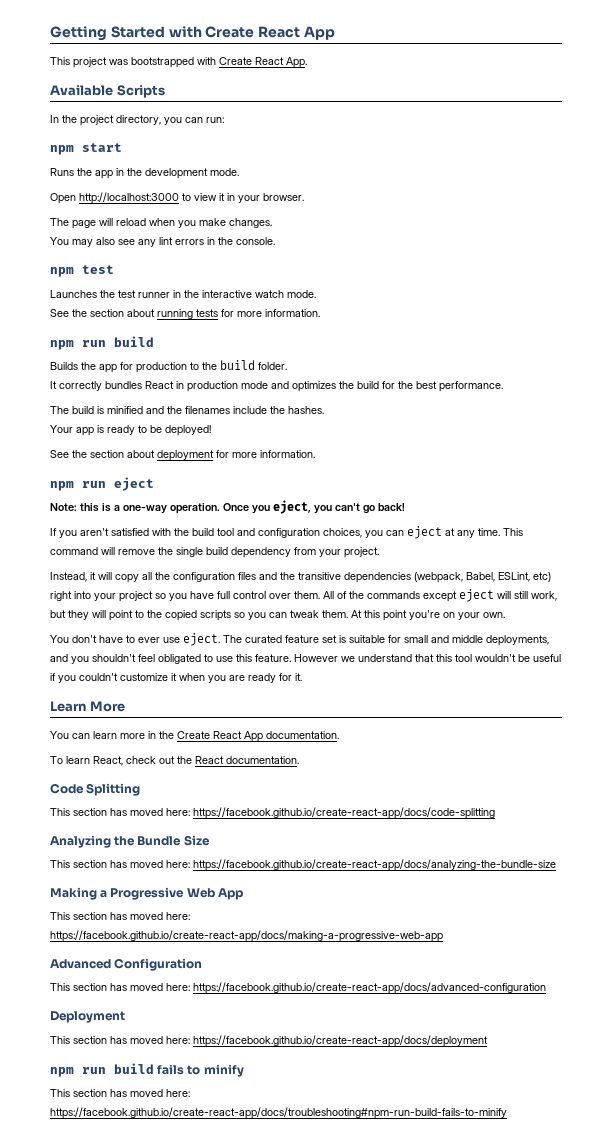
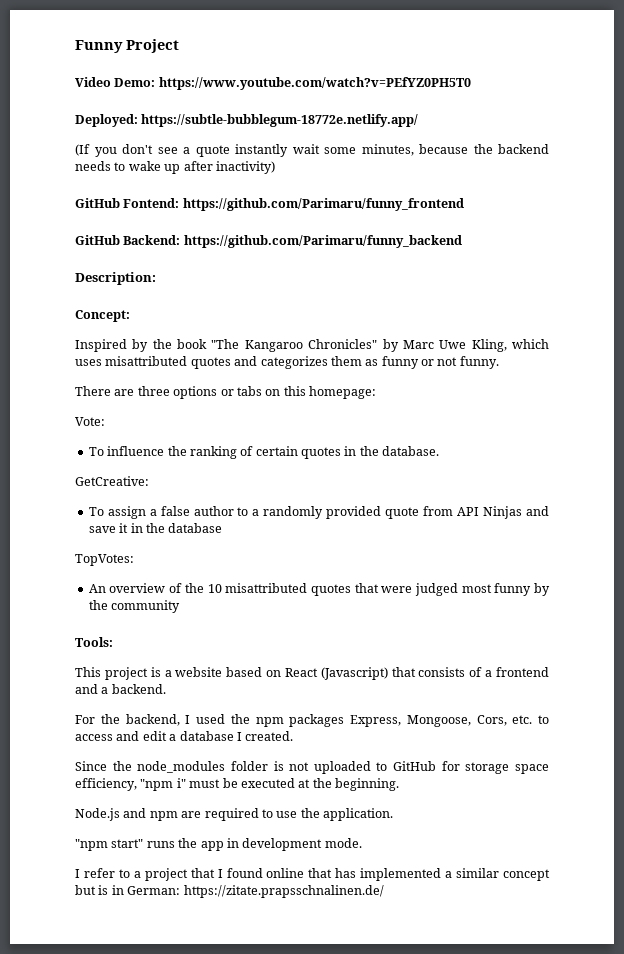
[50,26,335,41] [50,57,307,68] [50,85,165,98] [50,115,224,126] [50,143,122,155] [50,168,74,176] Getting Started with Create React App // This project was bootstrapped with Create React App. // Available Scripts // In the project directory, you can run: // npm start // Runs -> [75,39,179,53] [75,77,471,90] [75,114,419,127] [75,144,549,157] [75,161,275,174] [75,198,464,211] [75,235,462,248] [75,272,156,285] [75,310,130,322] [75,339,549,352] [75,356,499,369] [75,386,376,399] [75,417,105,426] [88,446,440,459] [75,476,149,486] [88,506,549,519] [88,523,223,533] [75,554,134,566] [88,583,550,596] [88,600,181,613] [75,637,113,647] [75,667,549,680] [75,684,166,694] [75,714,549,727] [75,731,294,741] [75,761,549,774] [75,778,399,791] [75,808,393,821] [75,839,175,851] Funny Project // Video Demo: https://www.youtube.com/watch?v=PEfYZ0PH5T0 // Deployed: https://subtle-bubblegum-18772e.netlify.app/ // (If you don't see a quote instantly wait some minutes, because the backend needs to wake up after inactivity) // GitHub Fontend: https://github.com/Parimaru/funny_frontend // GitHub Backend: https://github.com/Parimaru/funny_backend // Description: // Concept: // Inspired by the book "The Kangaroo Chronicles" by Marc Uwe Kling, which uses misattributed quotes and categorizes them as funny or not funny. // There are three options or tabs on this homepage: // Vote: // To influence the ranking of certain quotes in the database. // GetCreative: // To assign a false author to a randomly provided quote from API Ninjas and save it in the database // TopVotes: // An overview of the 10 misattributed quotes that were judged most funny by the community // Tools: // This project is a website based on React (Javascript) that consists of a frontend and a backend. // For the backend, I used the npm packages Express, Mongoose, Cors, etc. to access and edit a database I created. // Since the node_modules folder is not uploaded to GitHub for storage space efficiency, "npm i" must be executed at the beginning. // Node.js and npm are required to use the application. // "npm start" runs
[127,168,142,176] the -> (239, 843) none
[50,192,304,204] [50,218,272,229] [50,237,275,247] [50,265,114,277] [50,290,316,298] [50,309,320,319] [50,336,154,350] [50,360,287,373] [50,381,503,392] [50,406,324,414] [50,425,211,436] [50,450,315,461] [50,477,154,491] [50,500,405,514] [50,526,523,539] [50,547,379,558] [50,572,551,583] [50,589,557,602] [50,610,505,621] [50,633,549,646] [50,654,561,664] [50,673,302,683] [50,701,125,712] [50,731,339,742] [50,756,299,766] [50,783,141,796] [50,807,495,819] [50,835,210,848] [50,859,556,871] [50,887,243,900] [50,912,190,920] [50,930,443,942] [50,958,203,971] [50,982,546,994] [50,1011,125,1023] [50,1035,488,1047] [50,1063,244,1077] [50,1089,190,1097] [50,1107,507,1119] Open http://localhost:3000 to view it in your browser. // The page will reload when you make changes. // You may also see any lint errors in the console. // npm test // Launches the test runner in the interactive watch mode. // See the section about running tests for more information. // npm run build // Builds the app for production to the build folder. // It correctly bundles React in production mode and optimizes the build for the best performance. // The build is minified and the filenames include the hashes. // Your app is ready to be deployed! // See the section about deployment for more information. // npm run eject // Note: this is a one-way operation. Once you eject, you can't go back! // If you aren't satisfied with the build tool and configuration choices, you can eject at any time. This command will remove the single build dependency from your project. // Instead, it will copy all the configuration files and the transitive dependencies (webpack, Babel, ESLint, etc) right into your project so you have full control over them. All of the commands except eject will still work, but they will point to the copied scripts so you can tweak them. At this point you're on your own. // You don't have to ever use eject. The curated feature set is suitable for small and middle deployments, and you shouldn't feel obligated to use this feature. However we understand that this tool wouldn't be useful if you couldn't customize it when you are ready for it. // Learn More // You can learn more in the Create React App documentation. // To learn React, check out the React documentation. // Code Splitting // This section has moved here: https://facebook.github.io/create-react-app/docs/code-splitting // Analyzing the Bundle Size // This section has moved here: https://facebook.github.io/create-react-app/docs/analyzing-the-bundle-size // Making a Progressive Web App // This section has moved here: https://facebook.github.io/create-react-app/docs/making-a-progressive-web-app // Advanced Configuration // This section has moved here: https://facebook.github.io/create-react-app/docs/advanced-configuration // Deployment // This section has moved here: https://facebook.github.io/create-react-app/docs/deployment // npm run build fails to minify // This section has moved here: https://facebook.github.io/create-react-app/docs/troubleshooting#npm-run-build-fails-to-minify -> [75,868,550,881] [75,885,384,898] I refer to a project that I found online that has implemented a similar concept but is in German: https://zitate.prapsschnalinen.de/

